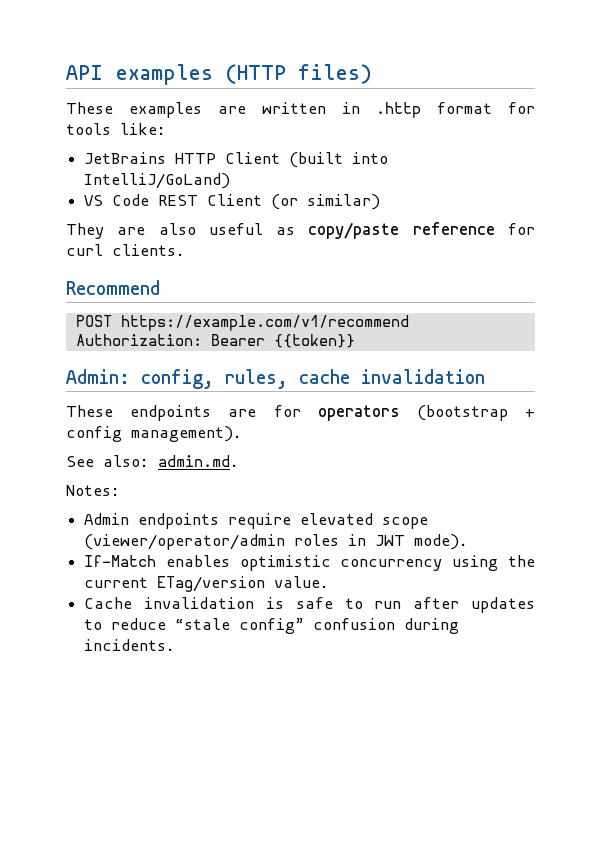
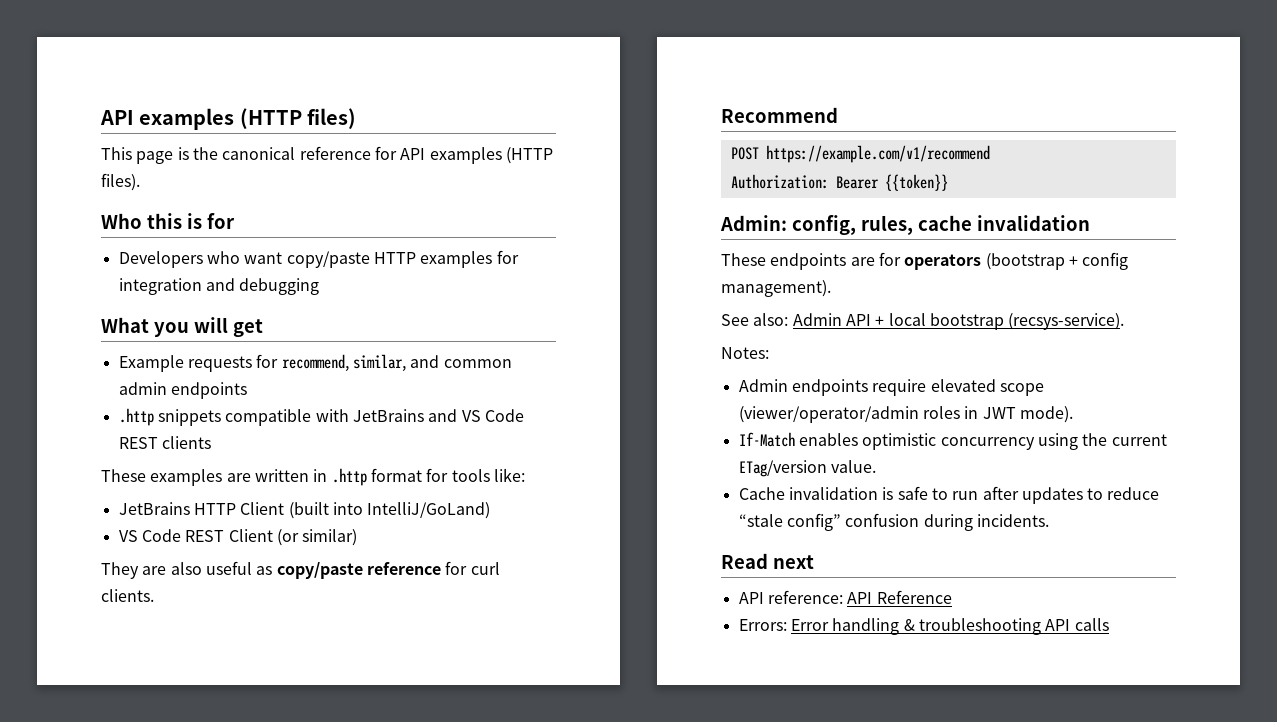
(372, 74) none -> [101,146,553,164] [101,173,140,191] [101,213,235,229] [118,250,519,268] [118,278,320,295] [101,317,263,337] [118,354,512,372] [118,382,247,399] [118,408,524,426] [118,436,211,449] // This page is the canonical reference for API examples (HTTP files). // Who this is for // Developers who want copy/paste HTTP examples for integration and debugging // What you will get // Example requests for recommend, similar, and common admin endpoints // .http snippets compatible with JetBrains and VS Code REST clients
[158,455,239,467] admin.md. -> [792,313,1125,330] Admin API + local bootstrap (recsys-service).
(176, 645) none -> [721,553,814,569] [738,590,952,604] [738,618,1109,635] // Read next // API reference: API Reference // Errors: Error handling & troubleshooting API calls

